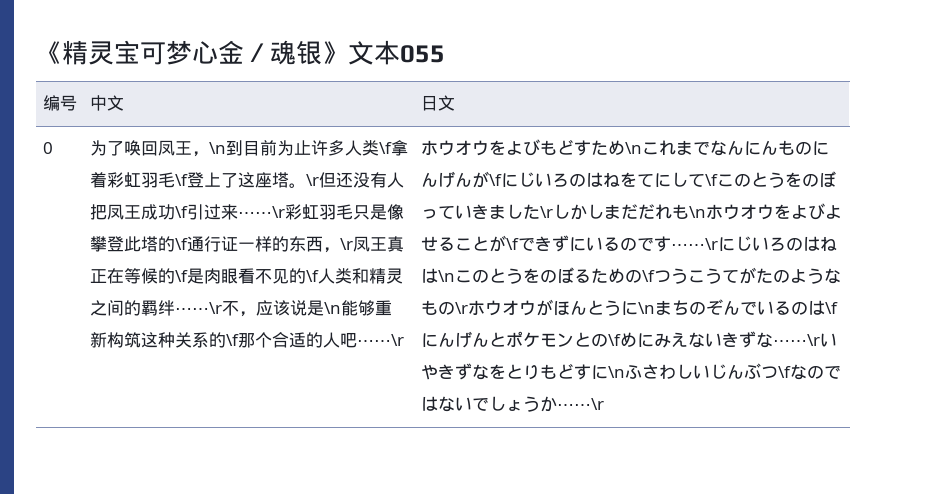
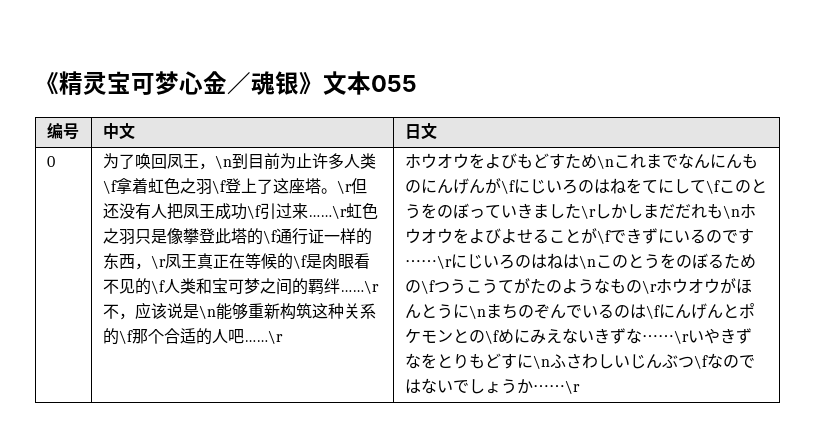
[106,172,175,188] 彩虹羽毛 -> [148,178,213,194] 虹色之羽
[237,204,353,220] ⋯⋯\r彩虹羽毛 -> [308,203,379,219] [103,228,136,244] ……\r虹色之羽
[368,268,403,284] 精灵 -> [212,278,261,294] 宝可梦
[174,302,222,314] ⋯⋯\r -> [340,280,380,294] ……\r
[356,334,404,346] ⋯⋯\r -> [244,330,284,344] ……\r

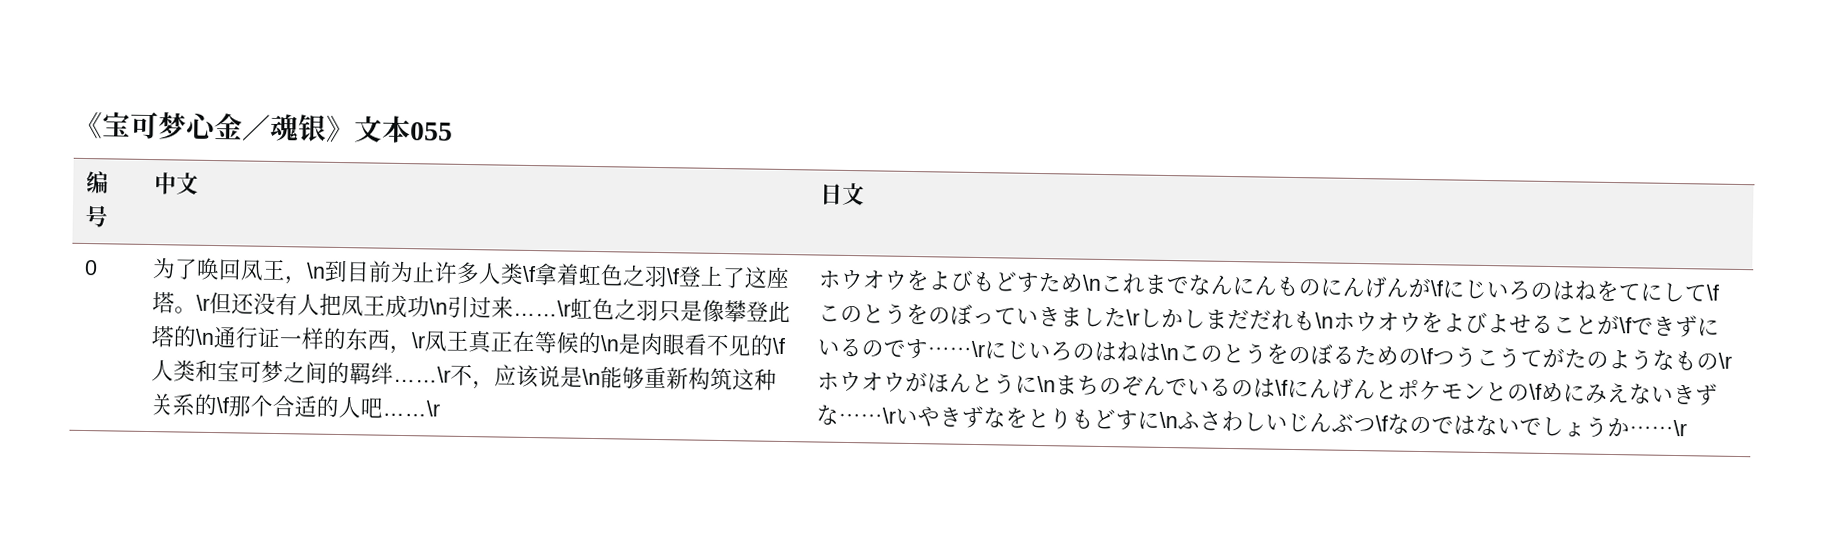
[59,71,107,96] 精灵 -> (103, 124) none
[247,205,262,219] \f -> [429,298,449,315] \n
[263,230,278,244] \f -> [195,328,216,346] \n
[293,255,308,269] \f -> [600,335,621,352] \n

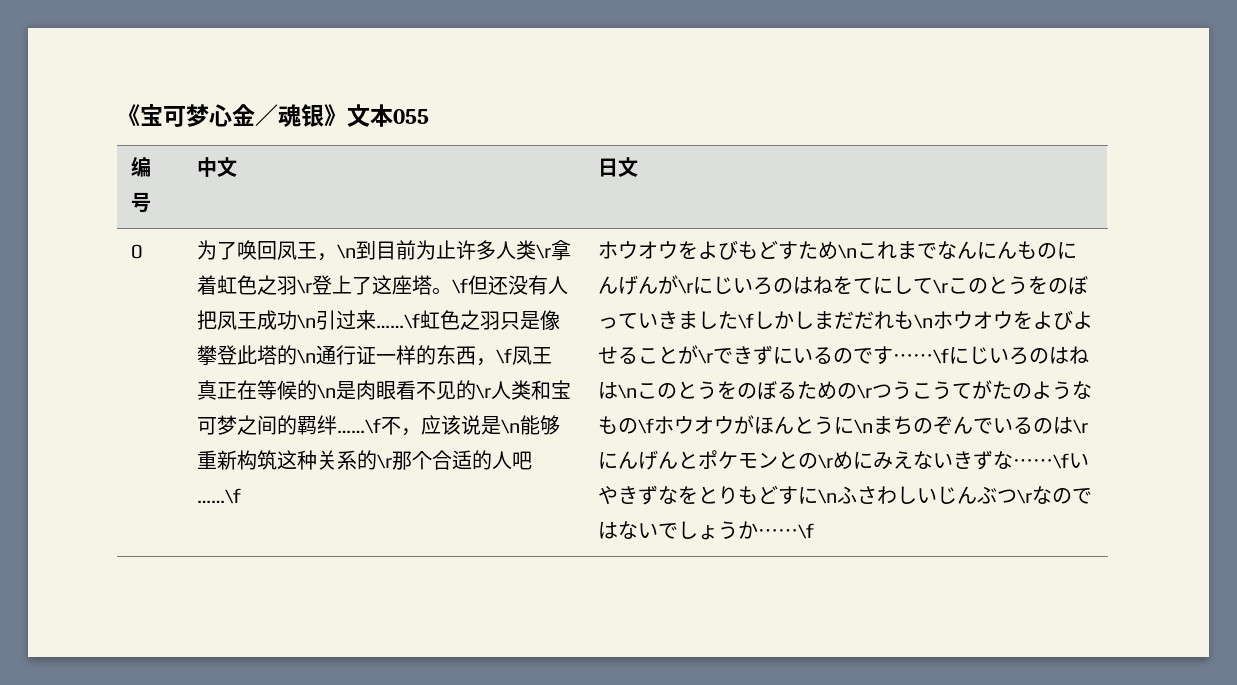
[522,265,537,283] \f -> [535,244,551,259] \r
[666,268,681,285] \f -> [296,279,312,294] \r
[196,294,211,311] \r -> [451,278,468,294] \f
[513,299,572,317] ……\r -> [375,313,420,329] ……\f
[411,332,427,349] \r -> [495,348,512,364] \f
[772,337,787,355] \f -> [475,384,491,399] \r
[393,365,452,383] ……\r -> [336,418,381,434] ……\f
[216,397,231,414] \f -> [376,454,392,469] \r
[382,399,441,417] ……\r -> [196,488,241,504] ……\f
[1430,280,1444,297] \f -> [677,279,693,294] \r
[1706,284,1720,301] \f -> [932,279,948,294] \r
[1126,309,1141,326] \r -> [737,313,754,329] \f
[1619,317,1633,334] \f -> [697,349,713,364] \r
[927,340,986,358] ⋯⋯\r -> [892,348,949,364] ⋯⋯\f
[1420,347,1434,365] \f -> [856,384,872,399] \r
[1718,352,1733,369] \r -> [637,418,654,434] \f
[1275,379,1289,396] \f -> [1072,419,1088,434] \r
[1529,383,1543,400] \f -> [817,454,833,469] \r
[838,406,897,424] ⋯⋯\r -> [1012,453,1069,469] ⋯⋯\f
[1375,415,1389,432] \f -> [1016,489,1032,504] \r
[1629,419,1688,437] ⋯⋯\r -> [757,523,814,539] ⋯⋯\f

